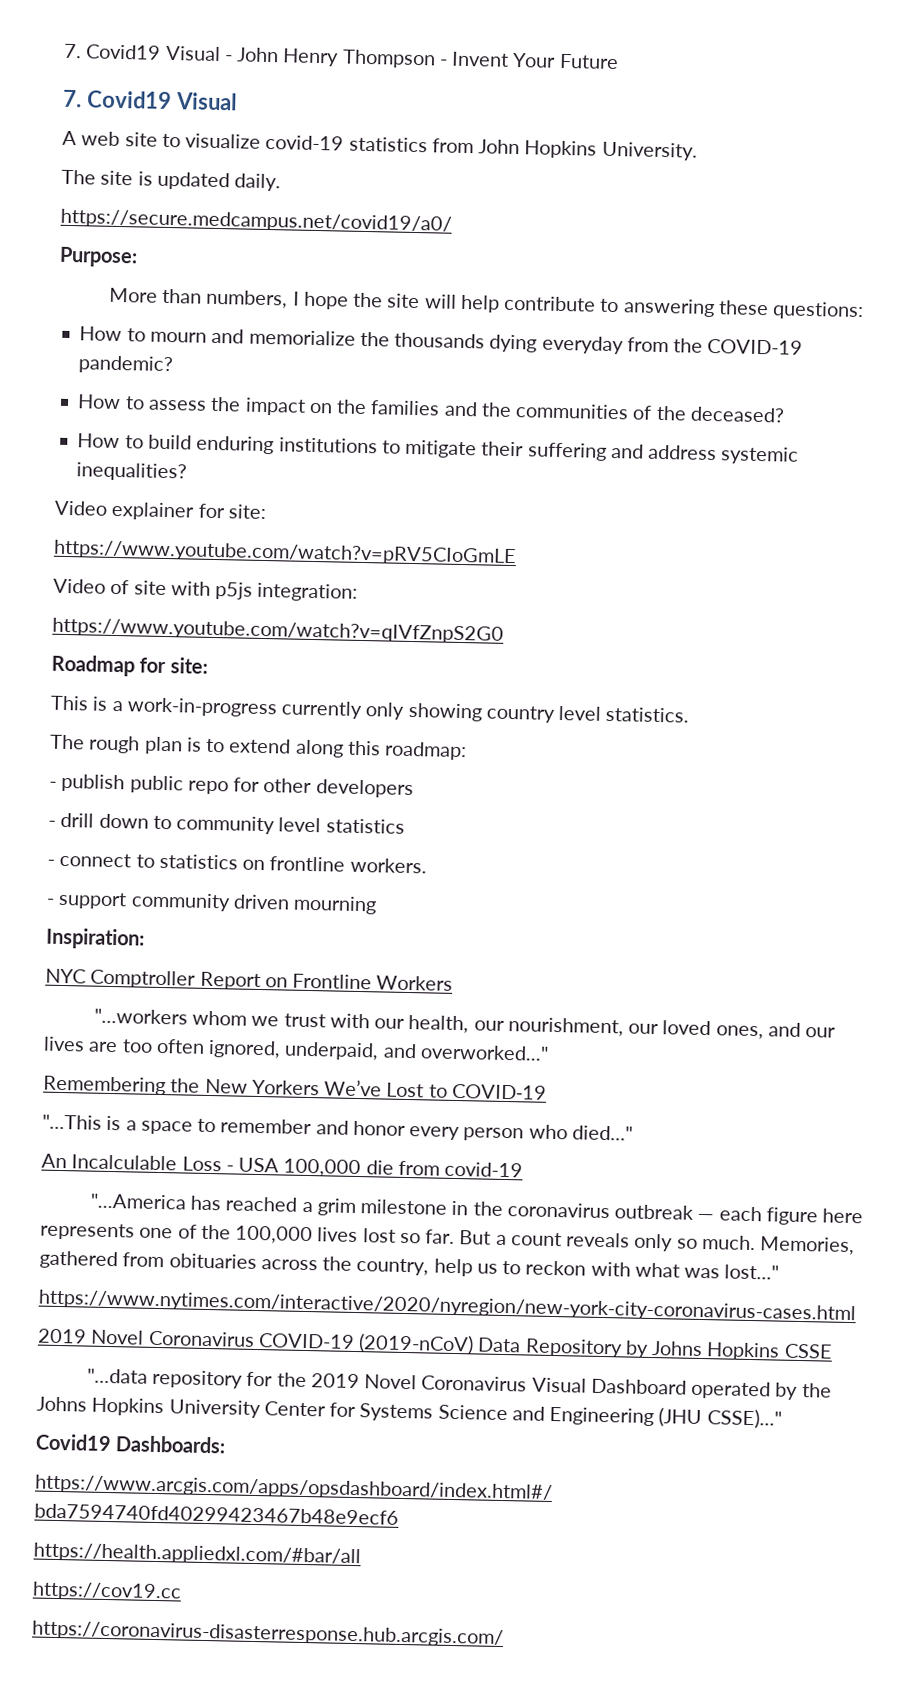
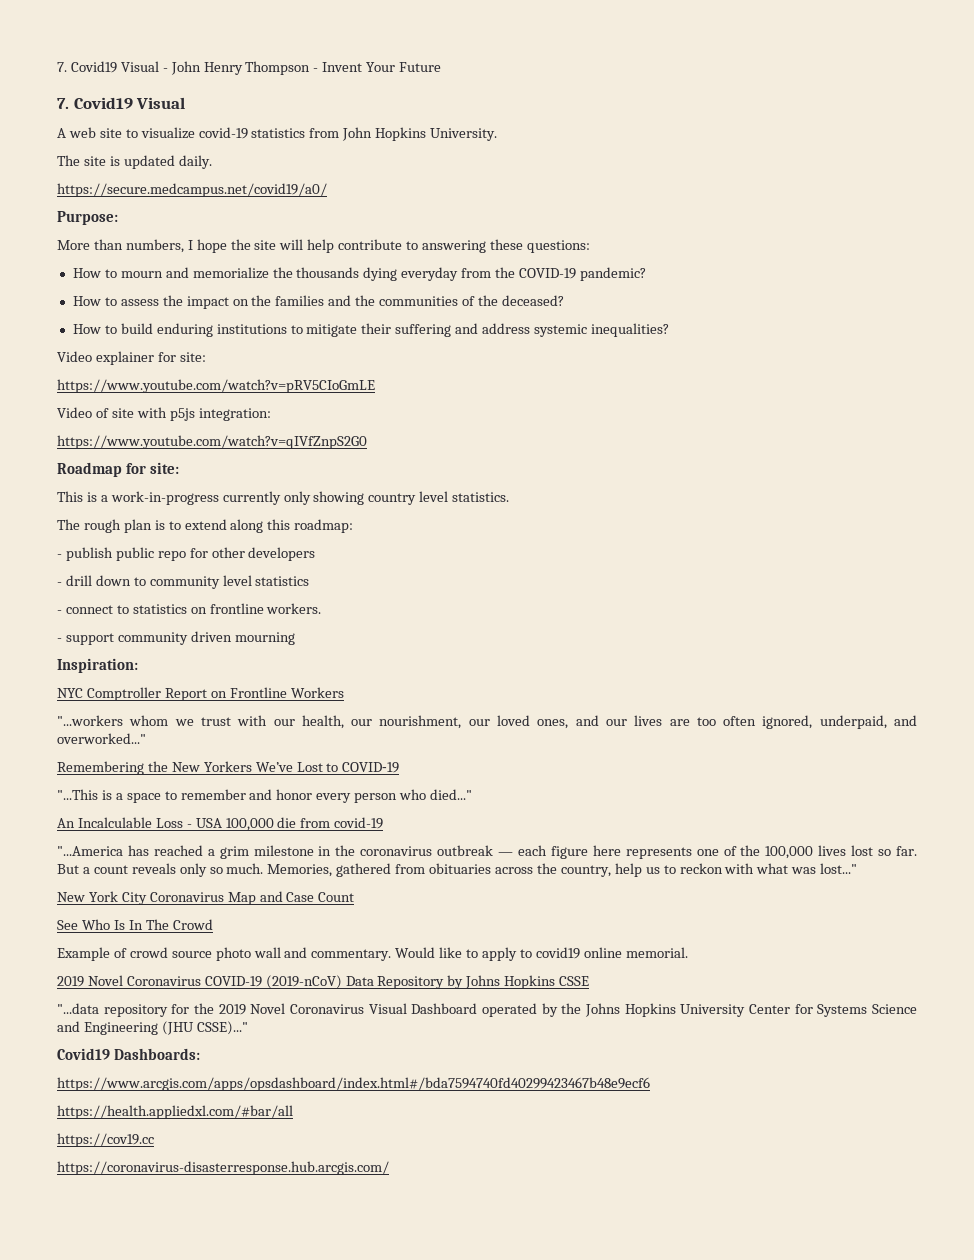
[38,1289,856,1324] https://www.nytimes.com/interactive/2020/nyregion/new-york-city-coronavirus-cases.html -> [57,891,355,905] [57,919,213,930] [57,947,688,961] New York City Coronavirus Map and Case Count // See Who Is In The Crowd // Example of crowd source photo wall and commentary. Would like to apply to covid19 online memorial.

